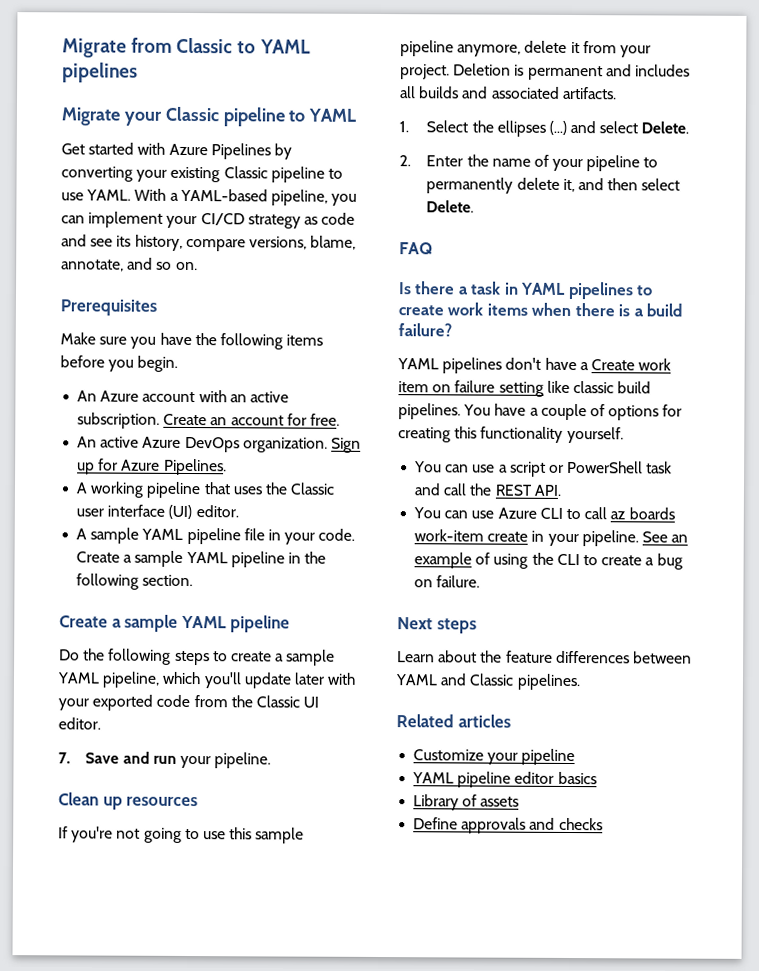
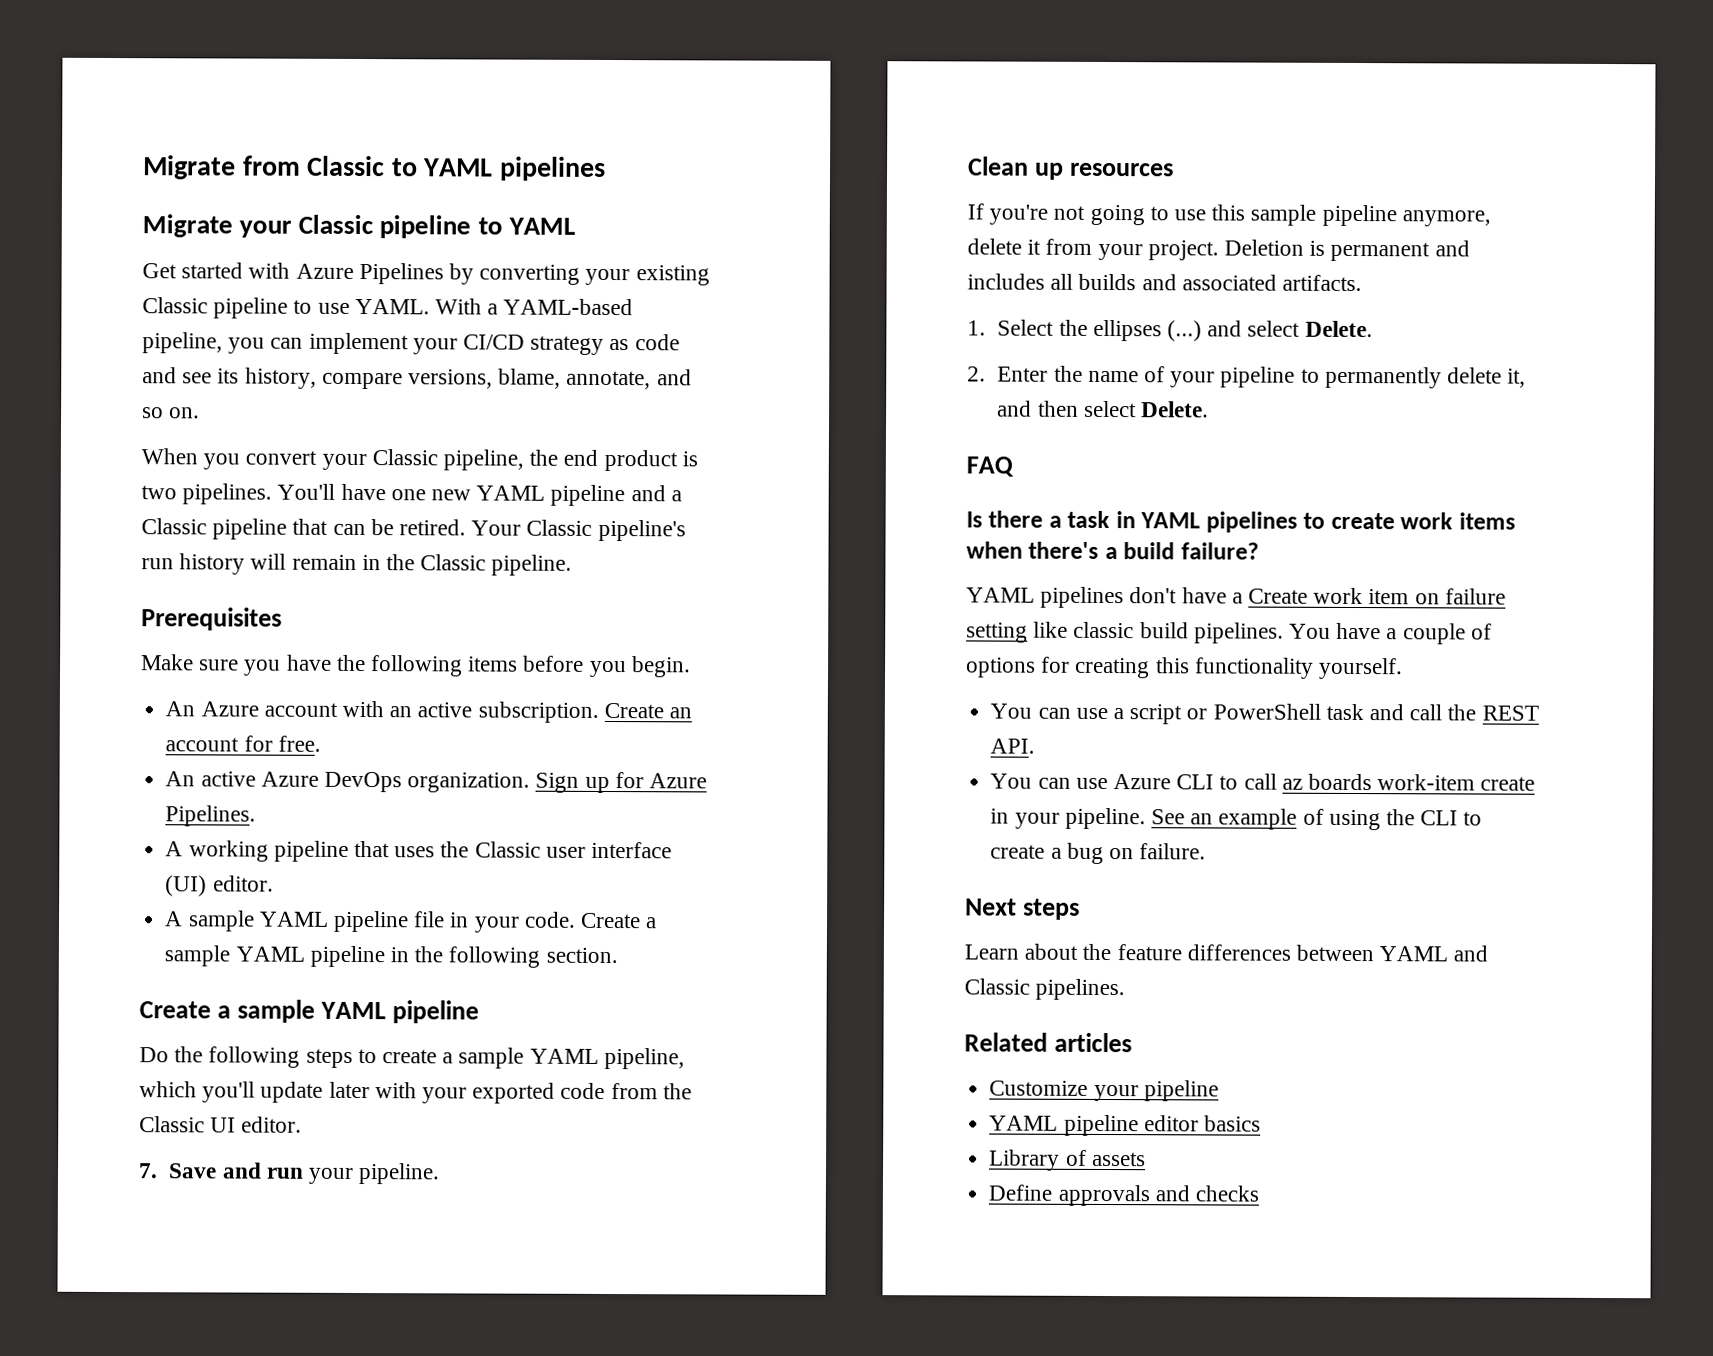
(198, 266) none -> [141,448,698,472] [141,483,682,507] [141,518,686,542] [141,553,573,576] // When you convert your Classic pipeline, the end product is two pipelines. You'll have one new YAML pipeline and a Classic pipeline that can be retired. Your Classic pipeline's run history will remain in the Classic pipeline.
[574,303,631,317] there is -> [1028,541,1100,559] there's

